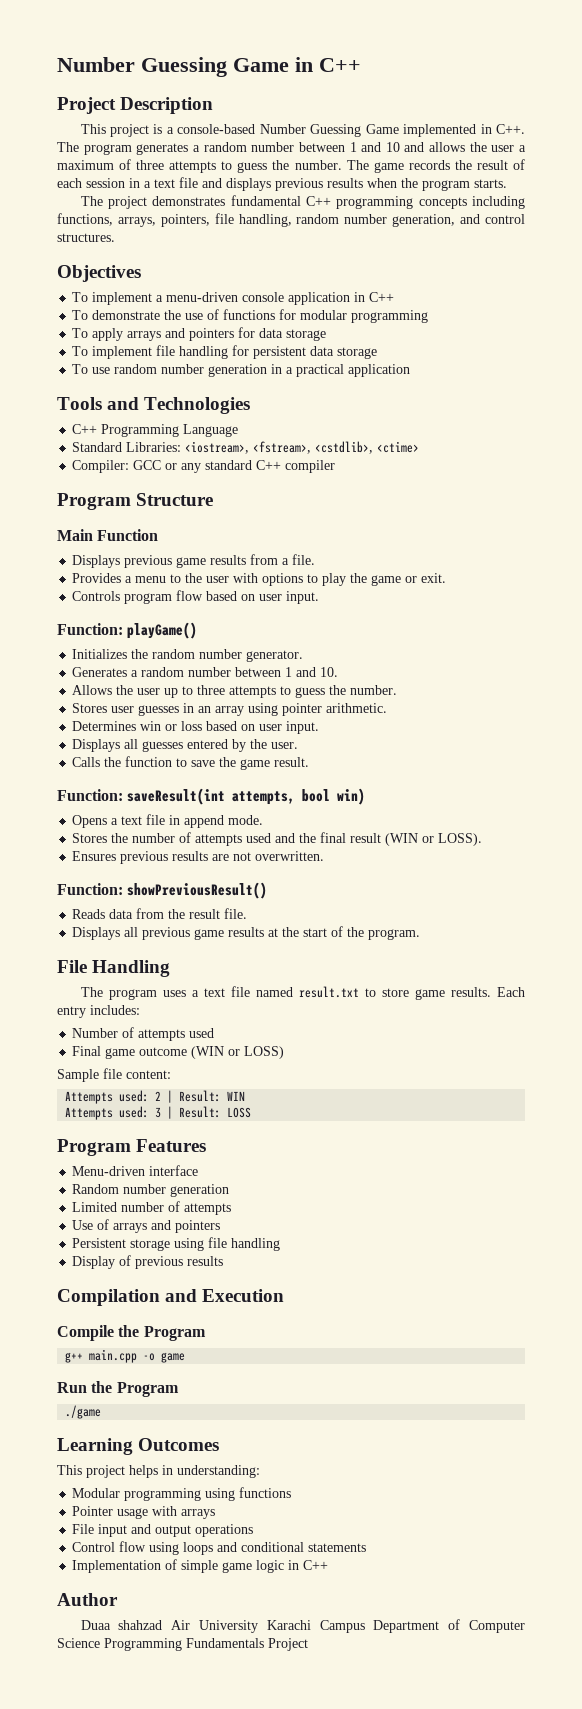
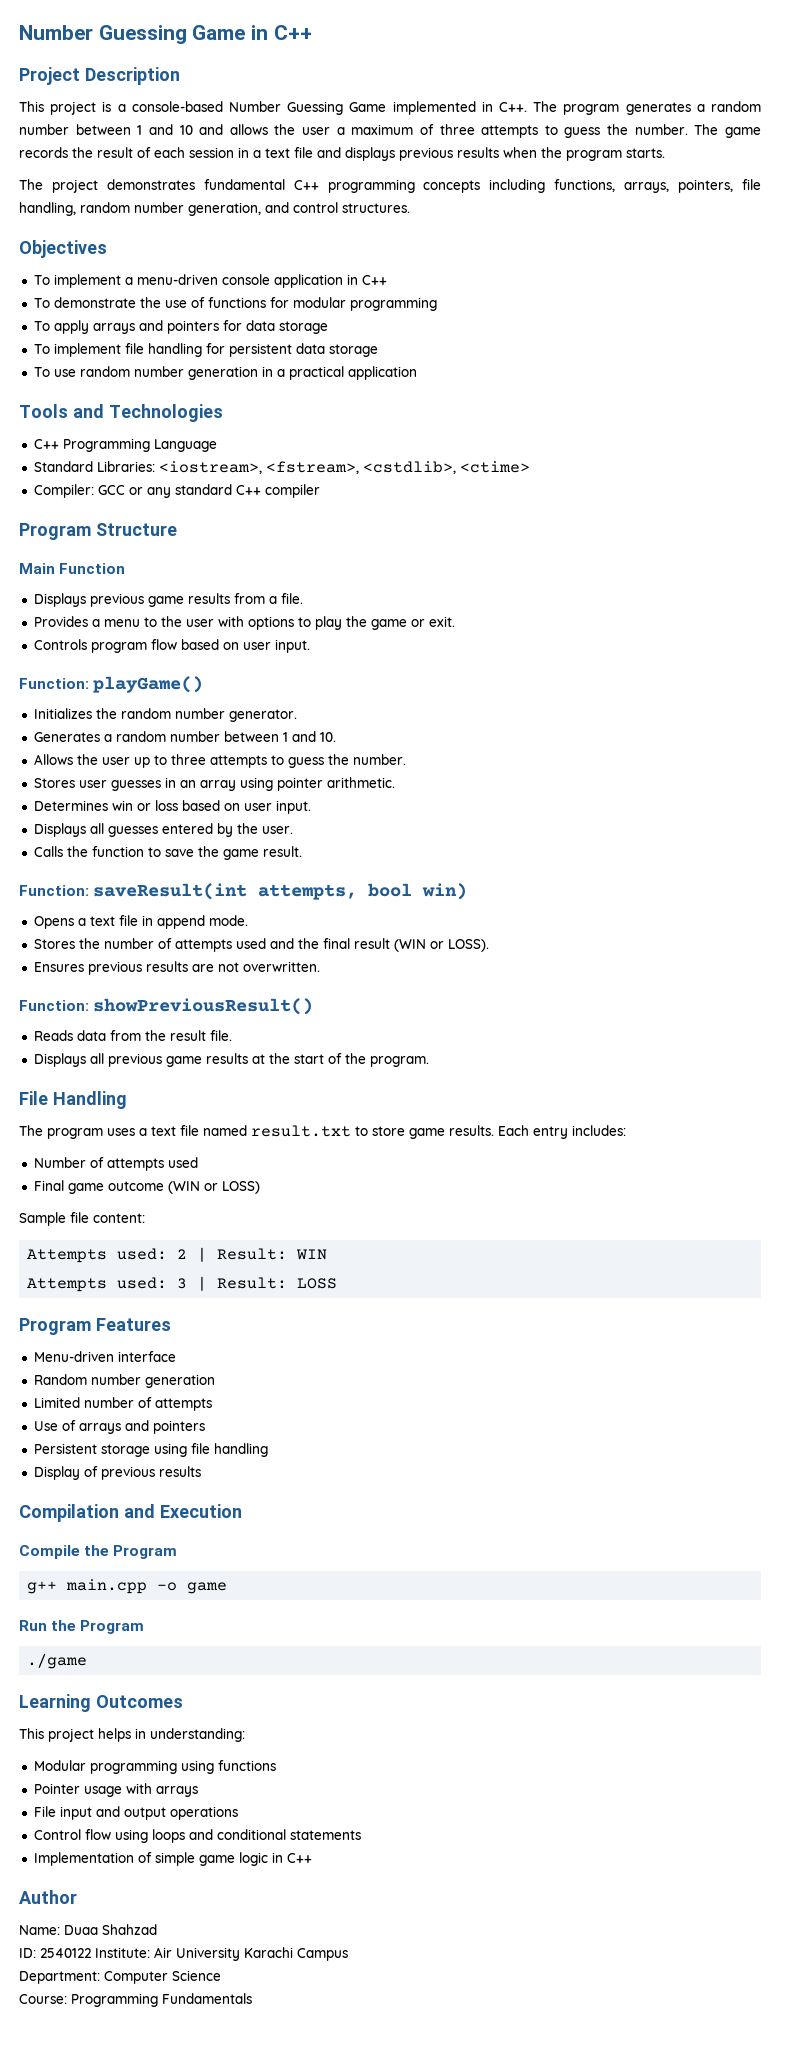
[80,1620,163,1630] Duaa shahzad -> [19,1924,157,1935] [19,1947,150,1958] Name: Duaa Shahzad // ID: 2540122 Institute:
[373,1619,461,1633] Department of -> [19,1971,100,1984] // Department:
(100, 1643) none -> [19,1994,67,2004] // Course:
[268,1638,308,1651] Project -> (252, 1998) none

